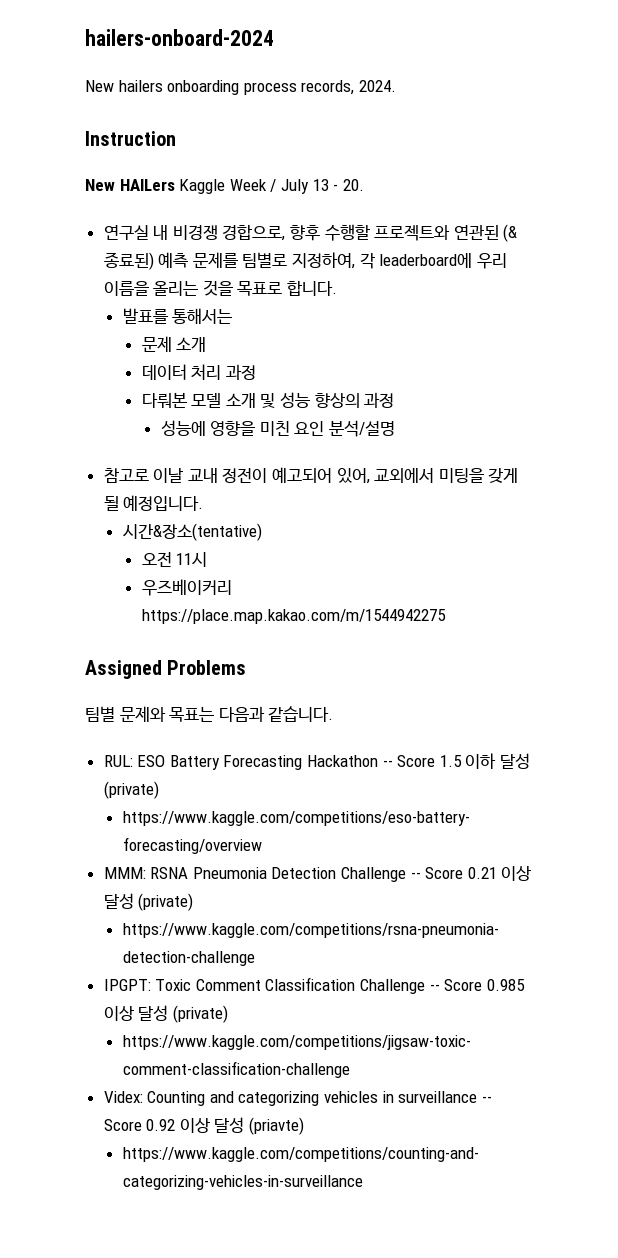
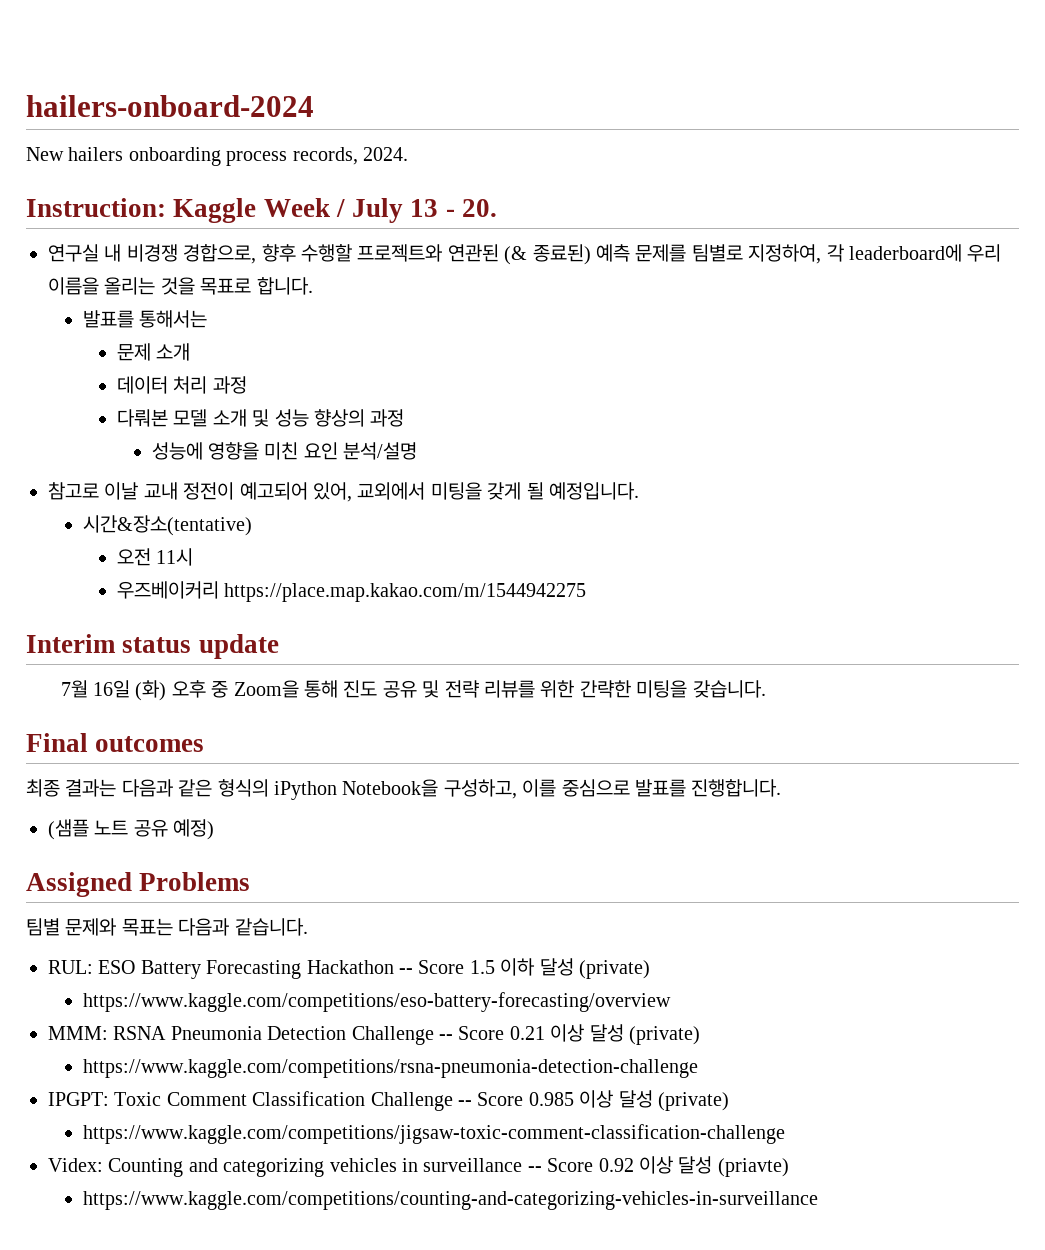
[85,131,176,146] [85,179,175,191] Instruction // New HAILers -> [26,198,166,217] Instruction:
(446, 616) none -> [26,634,279,659] [60,680,766,701] [26,733,205,752] [26,779,782,800] [48,819,215,840] // Interim status update // 7월 16일 (화) 오후 중 Zoom을 통해 진도 공유 및 전략 리뷰를 위한 간략한 미팅을 갖습니다. // Final outcomes // 최종 결과는 다음과 같은 형식의 iPython Notebook을 구성하고, 이를 중심으로 발표를 진행합니다. // (샘플 노트 공유 예정)

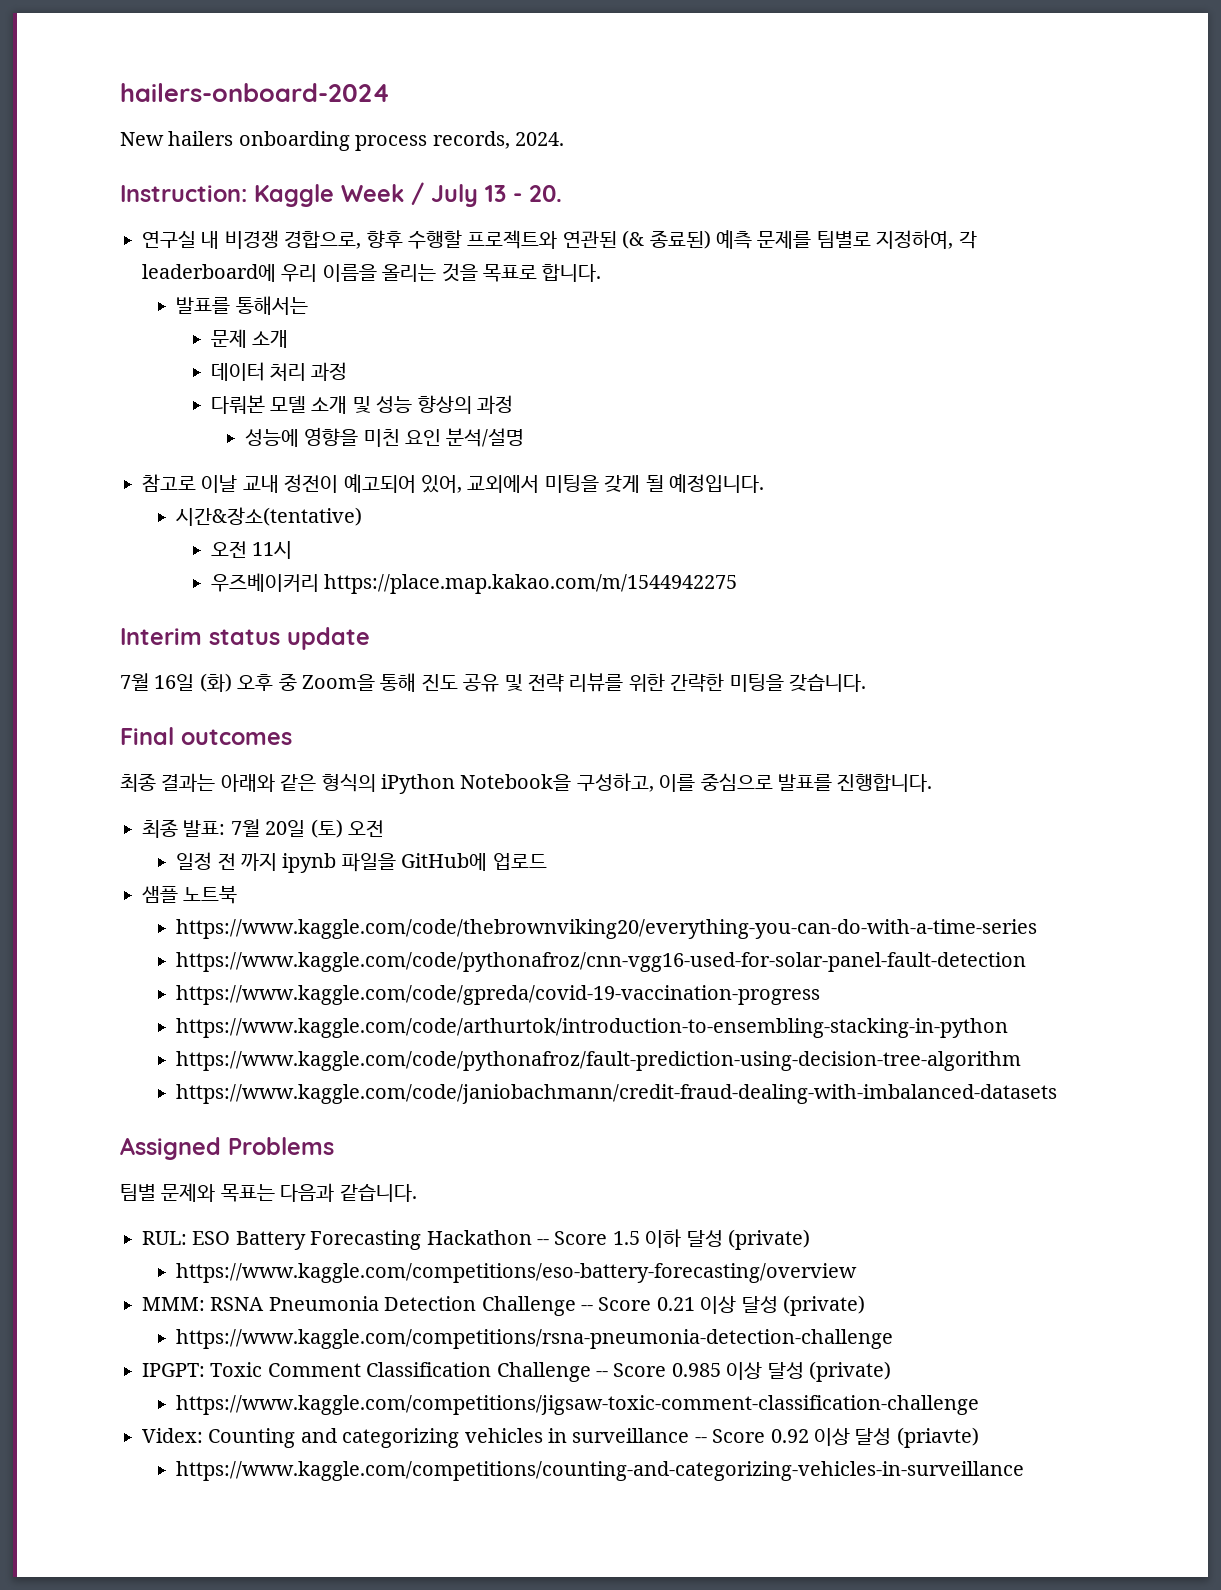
[121,779,173,797] 다음과 -> [220,774,275,792] 아래와
[48,819,215,840] (샘플 노트 공유 예정) -> [142,819,384,838] [176,852,547,873] [142,885,238,904] [176,919,1038,939] [176,952,1027,972] [176,985,821,1005] [176,1018,1009,1038] [176,1051,1022,1071] [176,1084,1058,1104] 최종 발표: 7월 20일 (토) 오전 // 일정 전 까지 ipynb 파일을 GitHub에 업로드 // 샘플 노트북 // https://www.kaggle.com/code/thebrownviking20/everything-you-can-do-with-a-time-series // https://www.kaggle.com/code/pythonafroz/cnn-vgg16-used-for-solar-panel-fault-detection // https://www.kaggle.com/code/gpreda/covid-19-vaccination-progress // https://www.kaggle.com/code/arthurtok/introduction-to-ensembling-stacking-in-python // https://www.kaggle.com/code/pythonafroz/fault-prediction-using-decision-tree-algorithm // https://www.kaggle.com/code/janiobachmann/credit-fraud-dealing-with-imbalanced-datasets

